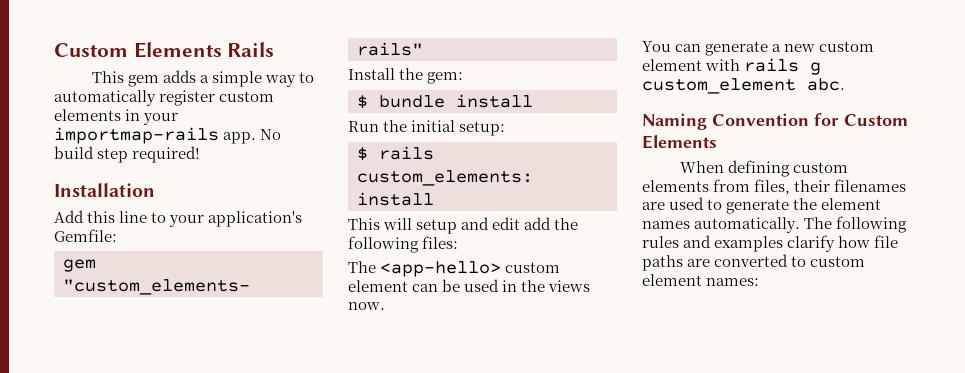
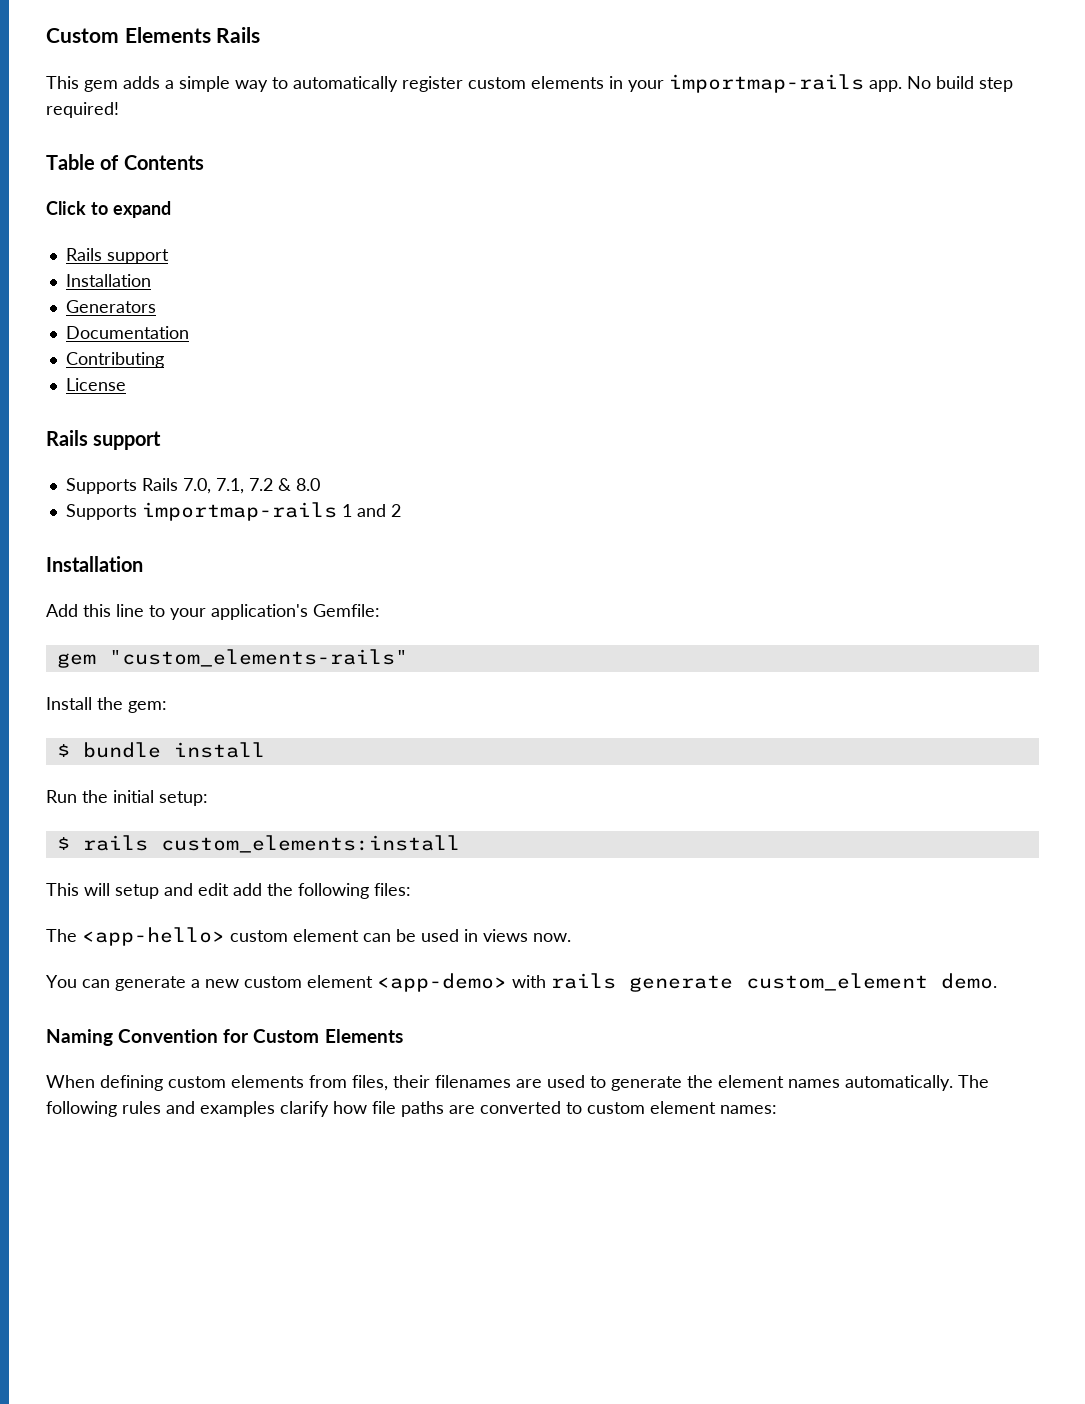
(201, 154) none -> [46,154,204,170] [46,201,171,218] [65,248,169,264] [65,274,151,287] [65,300,156,313] [65,326,189,339] [65,352,164,368] [65,378,126,391] [46,430,162,450] [65,478,320,494] [65,502,401,521] // Table of Contents // Click to expand // Rails support // Installation // Generators // Documentation // Contributing // License // Rails support // Supports Rails 7.0, 7.1, 7.2 & 8.0 // Supports importmap-rails 1 and 2
[521,280,546,292] the -> (478, 935) none
(702, 65) none -> [377,973,507,992] <app-demo>
[810,62,822,75] [642,78,845,94] g custom_element abc. -> [629,973,997,992] generate custom_element demo.

